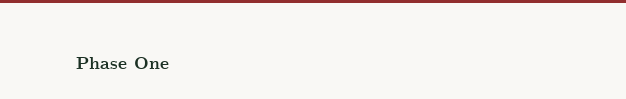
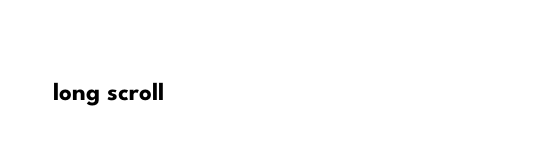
[76,57,169,69] Phase One -> [53,82,164,106] long scroll

